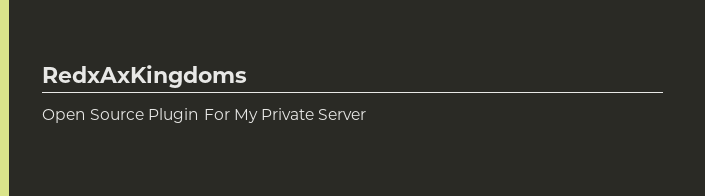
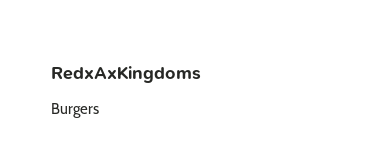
[42,108,367,123] Open Source Plugin For My Private Server -> [51,103,99,118] Burgers

